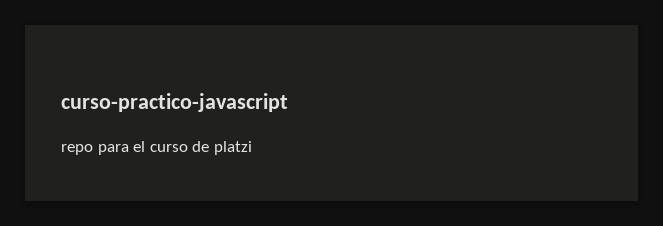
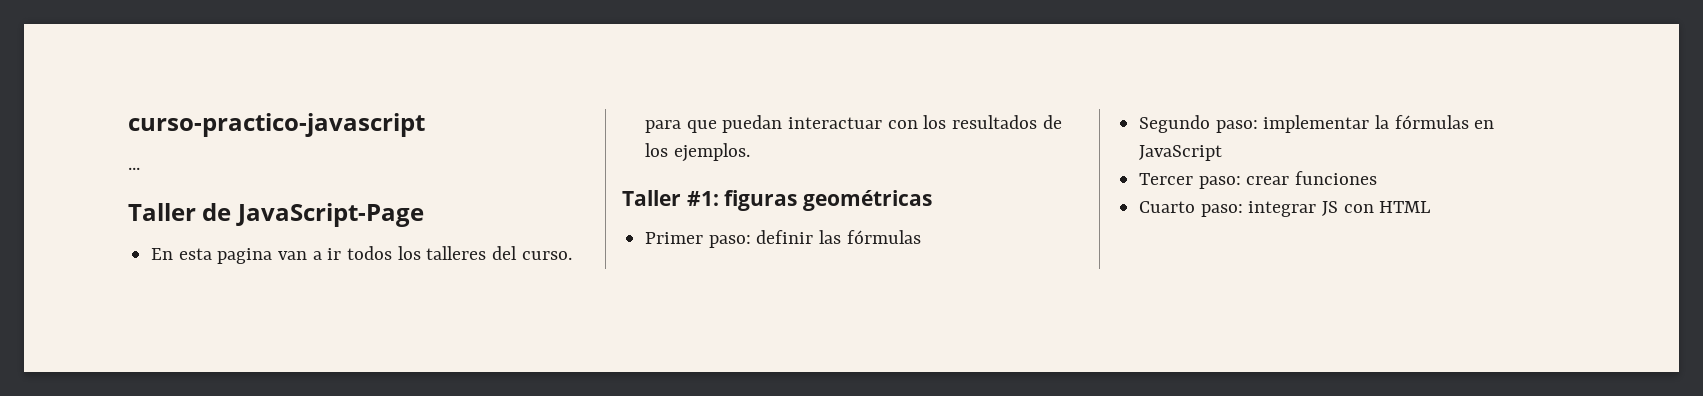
[61,141,252,155] repo para el curso de platzi -> [128,167,140,170] [128,203,424,227] [151,246,572,264] [645,115,1062,133] [645,143,750,162] [622,190,932,211] [645,230,921,248] [1139,115,1495,133] [1139,145,1223,161] [1139,171,1378,189] [1139,201,1431,217] ... // Taller de JavaScript-Page // En esta pagina van a ir todos los talleres del curso. para que puedan interactuar con los resultados de los ejemplos. // Taller #1: figuras geométricas // Primer paso: definir las fórmulas // Segundo paso: implementar la fórmulas en JavaScript // Tercer paso: crear funciones // Cuarto paso: integrar JS con HTML

